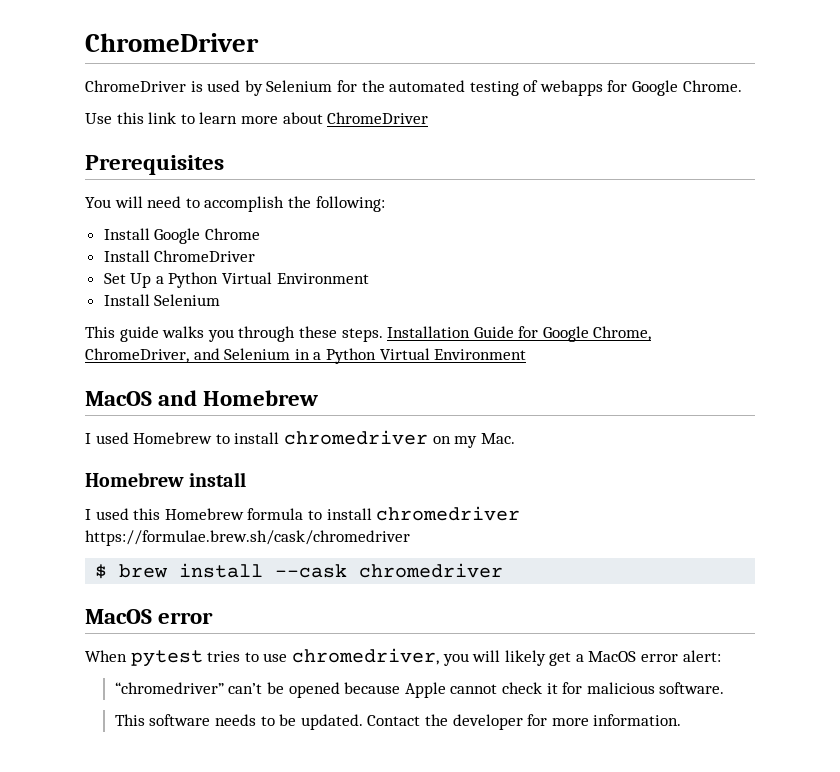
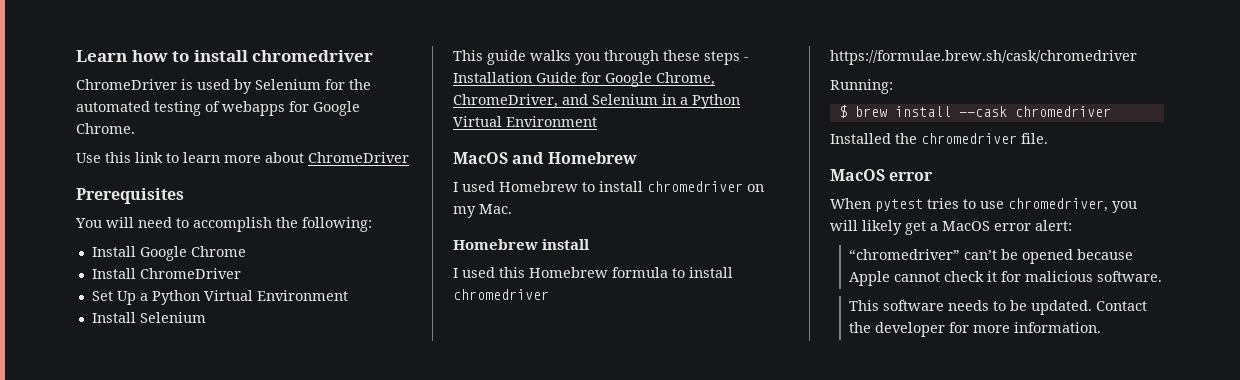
[85,33,259,52] ChromeDriver -> [76,50,374,62] Learn how to install chromedriver
[341,328,383,342] steps. -> [704,51,749,65] steps -
(410, 538) none -> [830,79,893,94] // Running:
(504, 570) none -> [830,133,1048,144] // Installed the chromedriver file.

